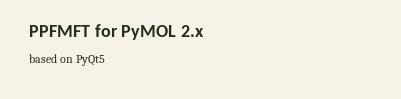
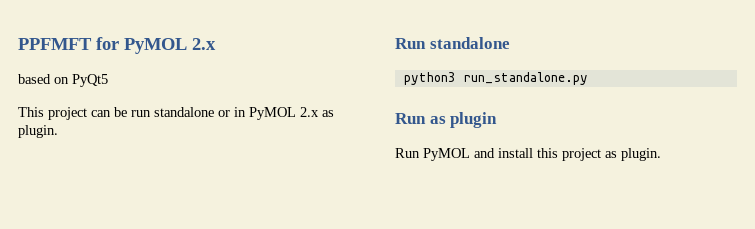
(106, 60) none -> [18,107,334,120] [18,125,58,138] [395,37,510,49] [403,72,588,85] [395,112,498,128] [395,148,661,161] // This project can be run standalone or in PyMOL 2.x as plugin. // Run standalone // python3 run_standalone.py // Run as plugin // Run PyMOL and install this project as plugin.

